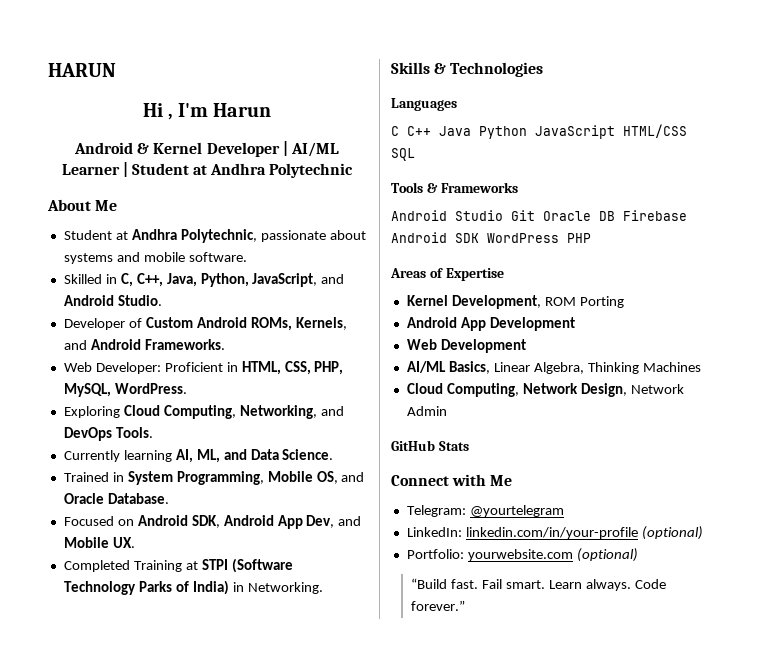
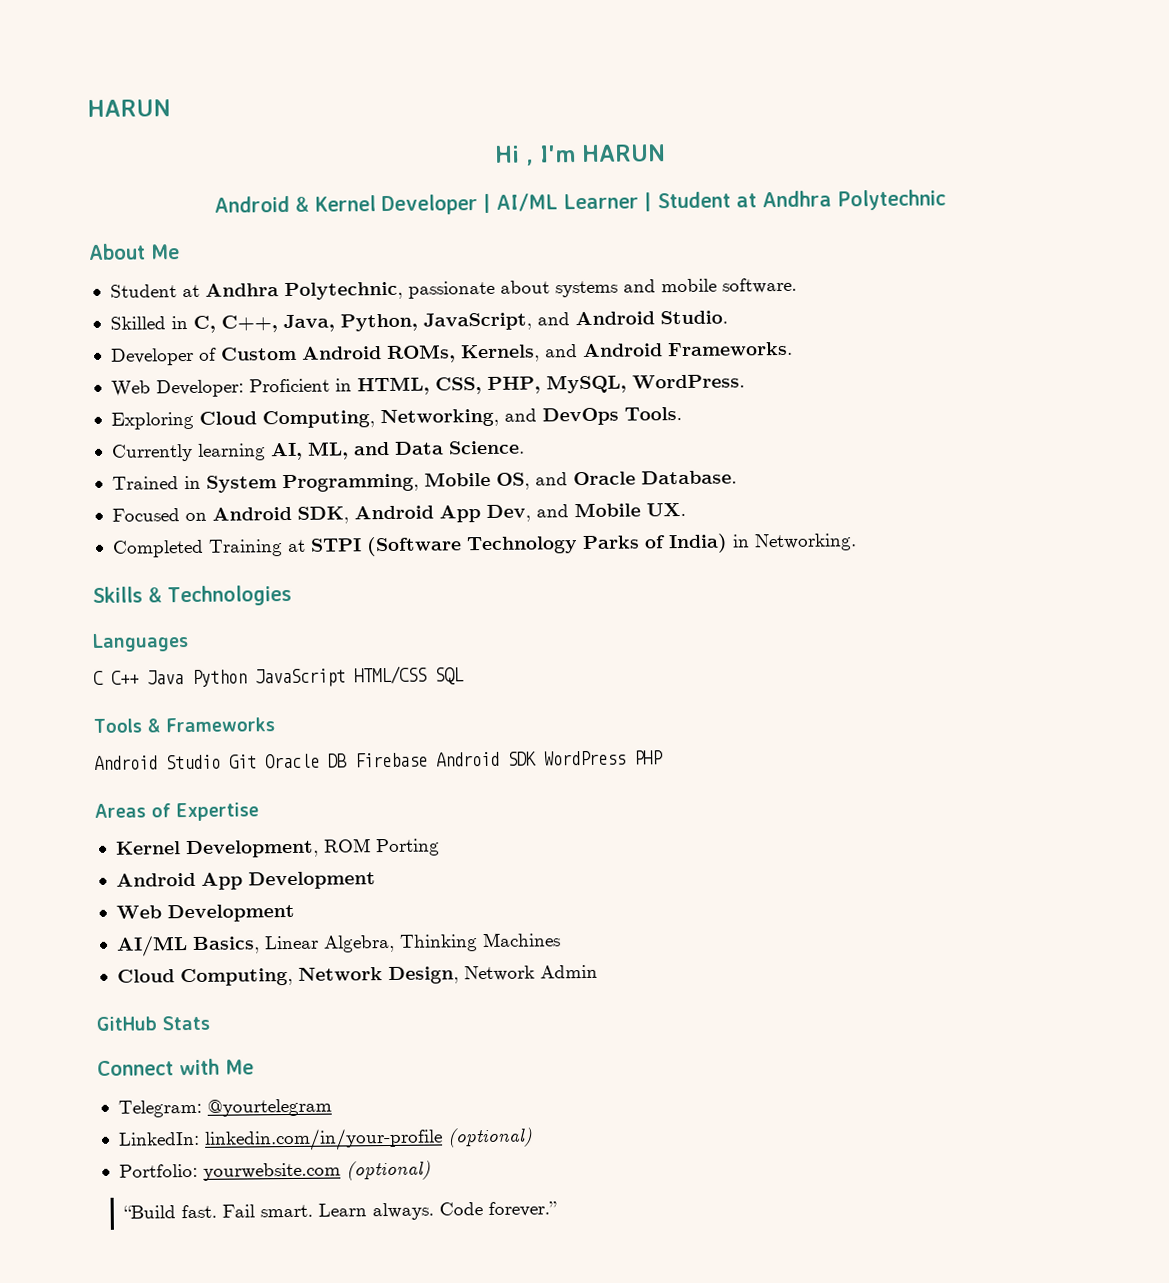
[213,103,272,117] Harun -> [580,144,666,163] HARUN

